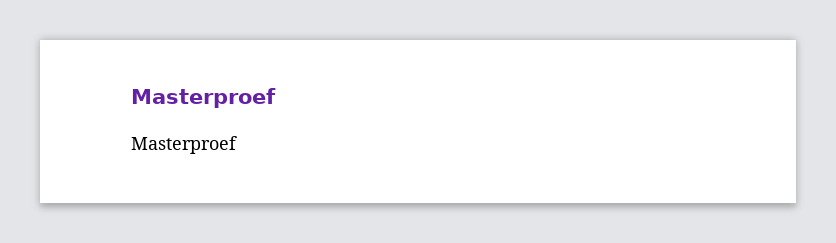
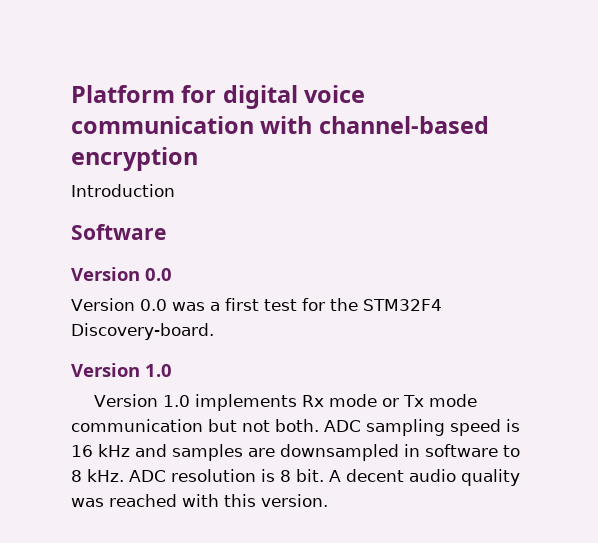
[131,88,276,108] [131,136,237,154] Masterproef // Masterproef -> [71,85,366,109] [71,116,489,134] [71,147,198,171] [71,184,175,197] [71,224,166,240] [71,267,172,281] [71,298,442,311] [71,323,214,340] [71,363,172,377] [93,394,477,411] [71,419,520,436] [71,444,520,461] [71,469,520,486] [71,494,328,507] Platform for digital voice communication with channel-based encryption // Introduction // Software // Version 0.0 // Version 0.0 was a first test for the STM32F4 Discovery-board. // Version 1.0 // Version 1.0 implements Rx mode or Tx mode communication but not both. ADC sampling speed is 16 kHz and samples are downsampled in software to 8 kHz. ADC resolution is 8 bit. A decent audio quality was reached with this version.

